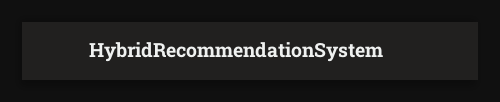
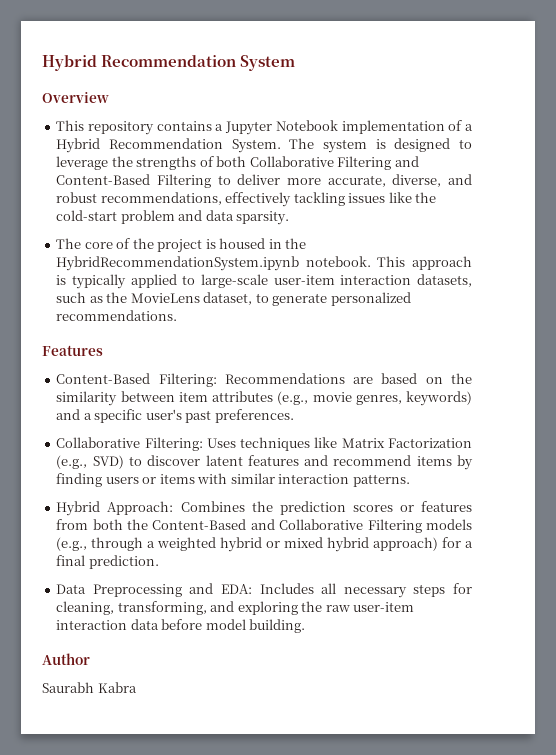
[89,42,383,62] HybridRecommendationSystem -> [42,55,296,71] [42,92,109,103] [56,120,473,135] [56,138,472,153] [56,156,419,170] [56,174,472,188] [56,192,437,207] [56,210,290,225] [56,238,307,253] [56,256,472,271] [56,274,472,289] [56,292,411,306] [56,310,178,321] [42,345,103,356] [56,373,472,387] [56,391,472,406] [56,409,294,423] [56,437,472,451] [56,455,474,470] [56,473,410,487] [56,501,472,516] [56,519,472,533] [56,537,473,552] [56,555,159,569] [56,583,472,598] [56,601,415,615] [56,619,306,633] [42,653,90,665] [42,682,137,693] Hybrid Recommendation System // Overview // This repository contains a Jupyter Notebook implementation of a Hybrid Recommendation System. The system is designed to leverage the strengths of both Collaborative Filtering and Content-Based Filtering to deliver more accurate, diverse, and robust recommendations, effectively tackling issues like the cold-start problem and data sparsity. // The core of the project is housed in the HybridRecommendationSystem.ipynb notebook. This approach is typically applied to large-scale user-item interaction datasets, such as the MovieLens dataset, to generate personalized recommendations. // Features // Content-Based Filtering: Recommendations are based on the similarity between item attributes (e.g., movie genres, keywords) and a specific user's past preferences. // Collaborative Filtering: Uses techniques like Matrix Factorization (e.g., SVD) to discover latent features and recommend items by finding users or items with similar interaction patterns. // Hybrid Approach: Combines the prediction scores or features from both the Content-Based and Collaborative Filtering models (e.g., through a weighted hybrid or mixed hybrid approach) for a final prediction. // Data Preprocessing and EDA: Includes all necessary steps for cleaning, transforming, and exploring the raw user-item interaction data before model building. // Author // Saurabh Kabra

